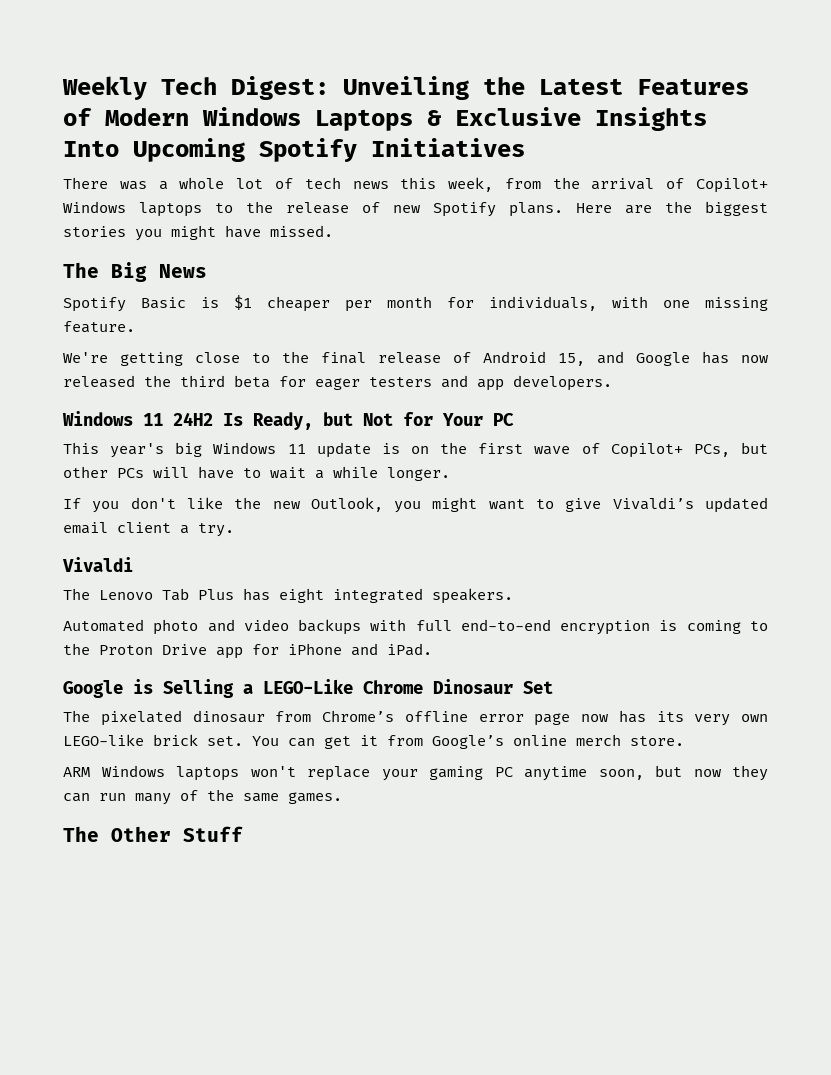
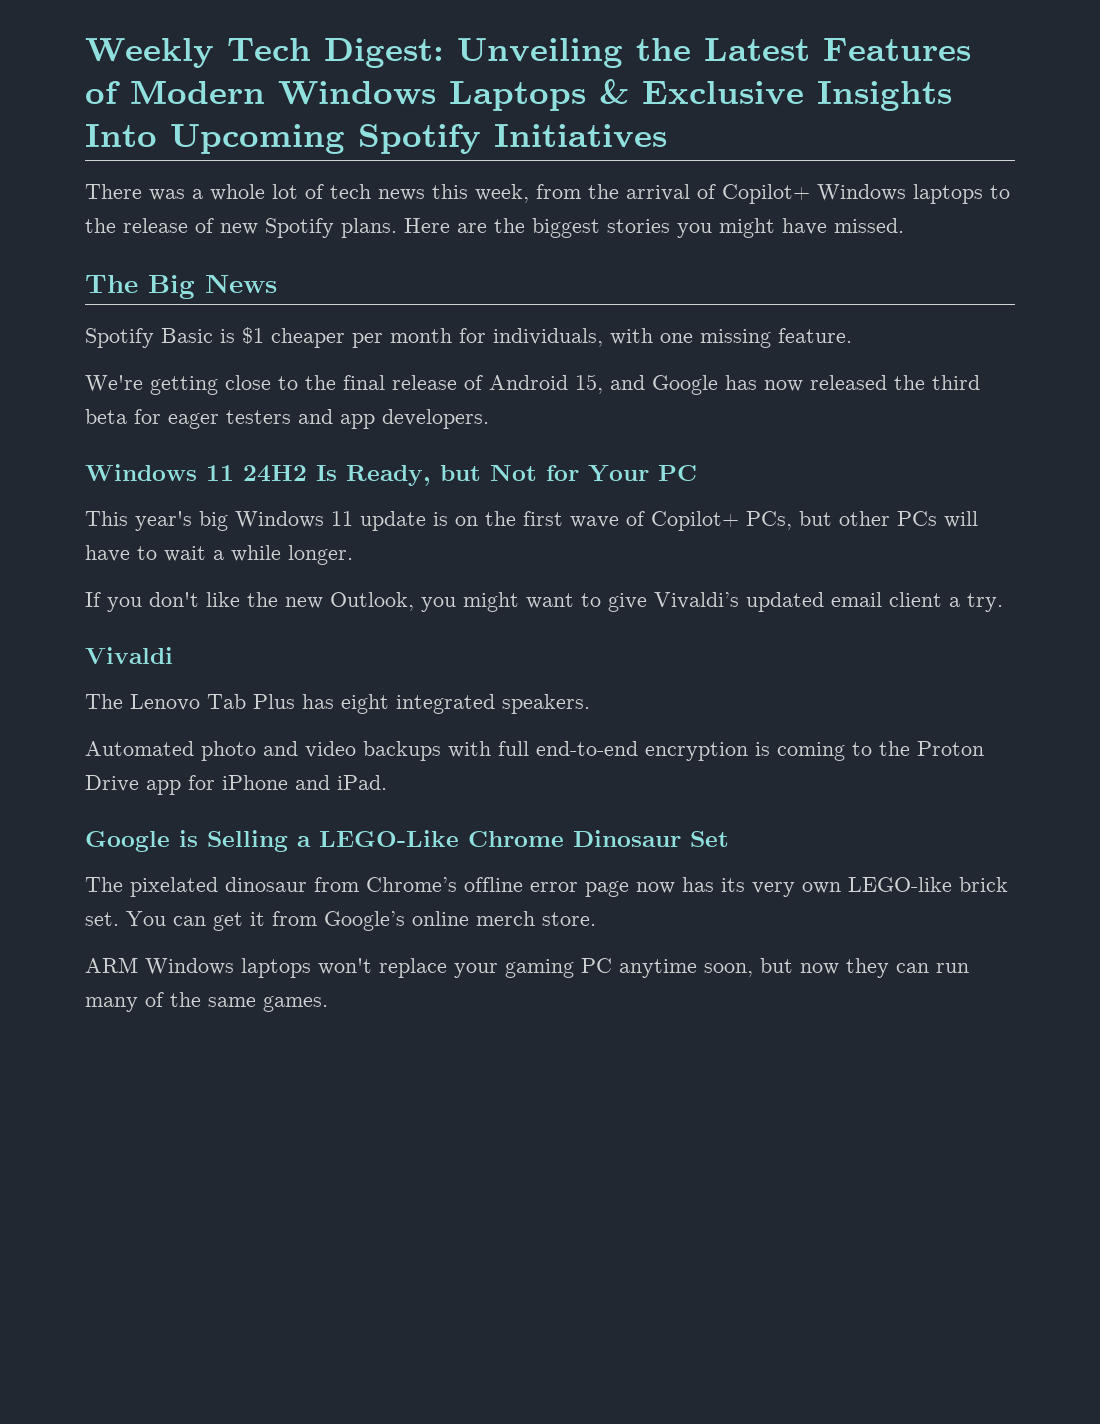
[63,826,243,842] // The Other Stuff -> (328, 1004) none

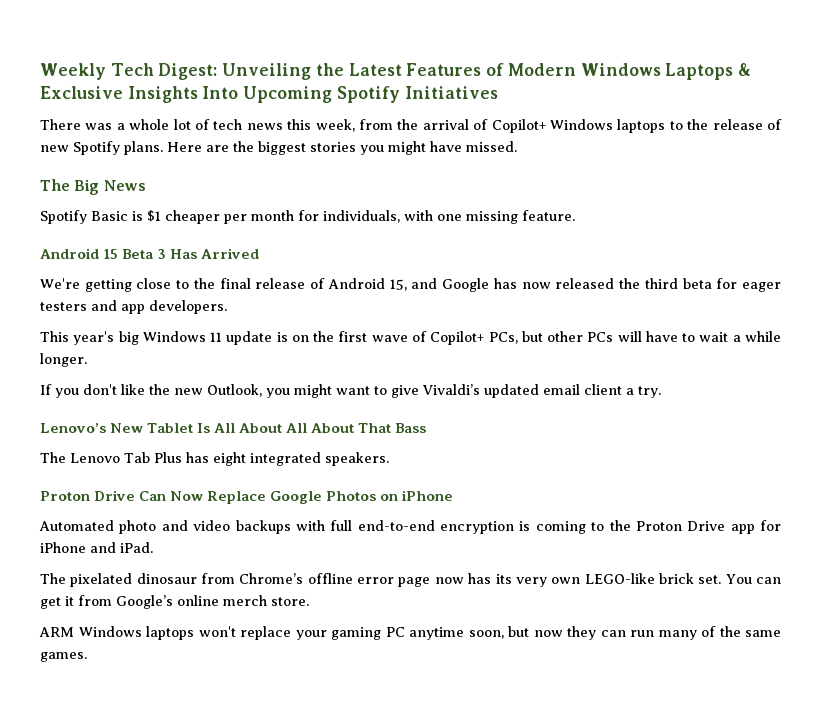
(852, 335) none -> [40,248,260,259] // Android 15 Beta 3 Has Arrived
[85,464,697,486] // Windows 11 24H2 Is Ready, but Not for Your PC -> (227, 307) none
[85,647,173,664] Vivaldi -> [40,423,427,433] Lenovo’s New Tablet Is All About All About That Bass
(590, 704) none -> [40,490,454,504] // Proton Drive Can Now Replace Google Photos on iPhone
[85,830,729,852] // Google is Selling a LEGO-Like Chrome Dinosaur Set -> (153, 547) none

